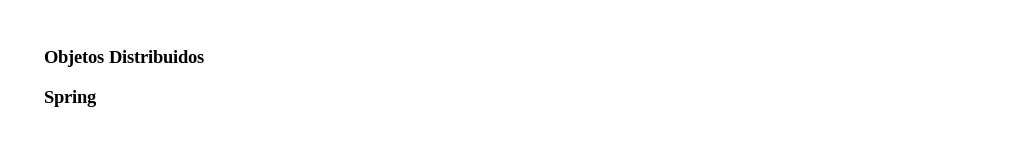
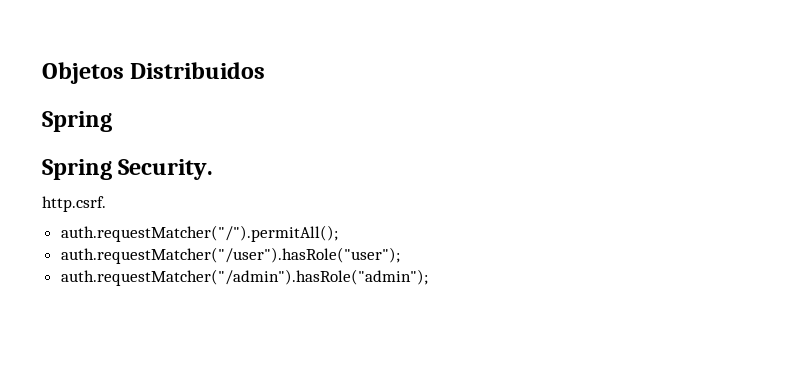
(97, 98) none -> [42,159,214,180] [42,196,106,212] [60,225,338,242] [60,247,400,264] [60,269,428,286] // Spring Security. // http.csrf. // auth.requestMatcher("/").permitAll(); // auth.requestMatcher("/user").hasRole("user"); // auth.requestMatcher("/admin").hasRole("admin");

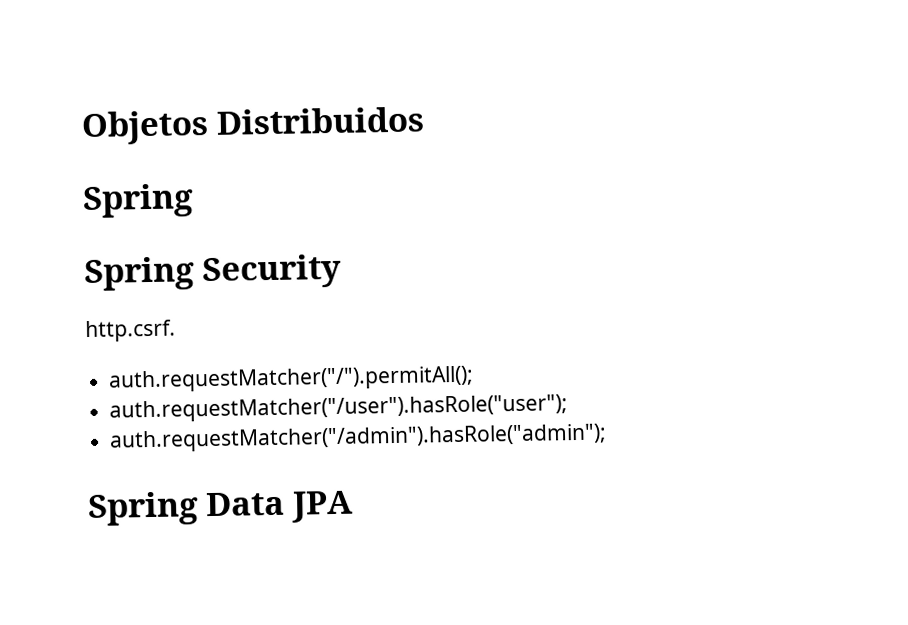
[118,159,214,180] Security. -> [202,253,342,290] Security
(428, 277) none -> [87,490,353,527] // Spring Data JPA

